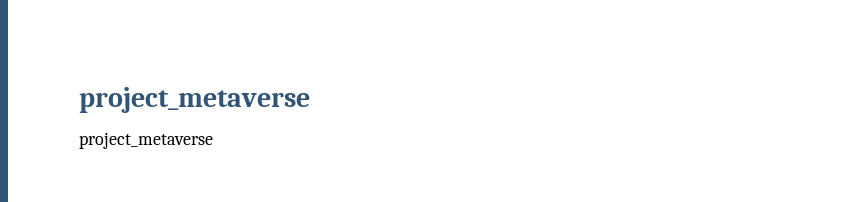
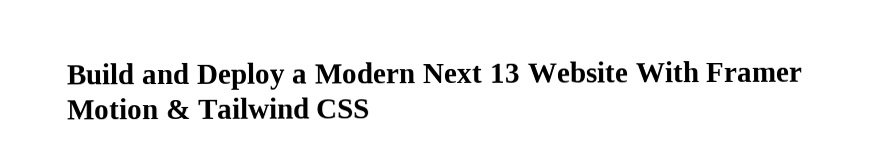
[79,87,310,113] [79,132,213,149] project_metaverse // project_metaverse -> [66,61,804,90] [67,97,371,120] Build and Deploy a Modern Next 13 Website With Framer Motion & Tailwind CSS

